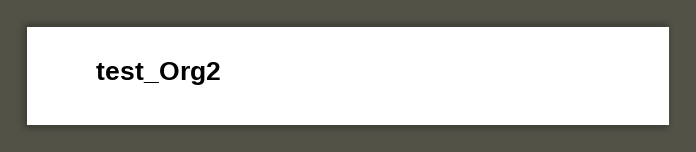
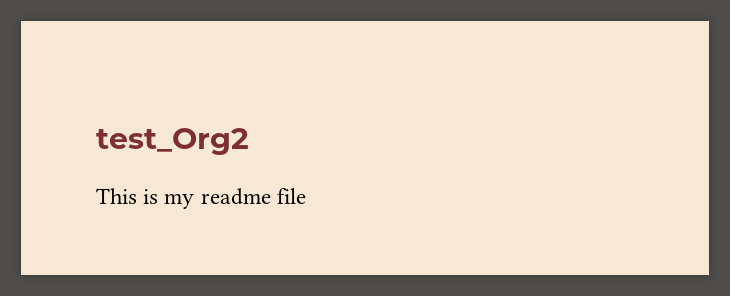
(221, 73) none -> [96,188,306,209] // This is my readme file

